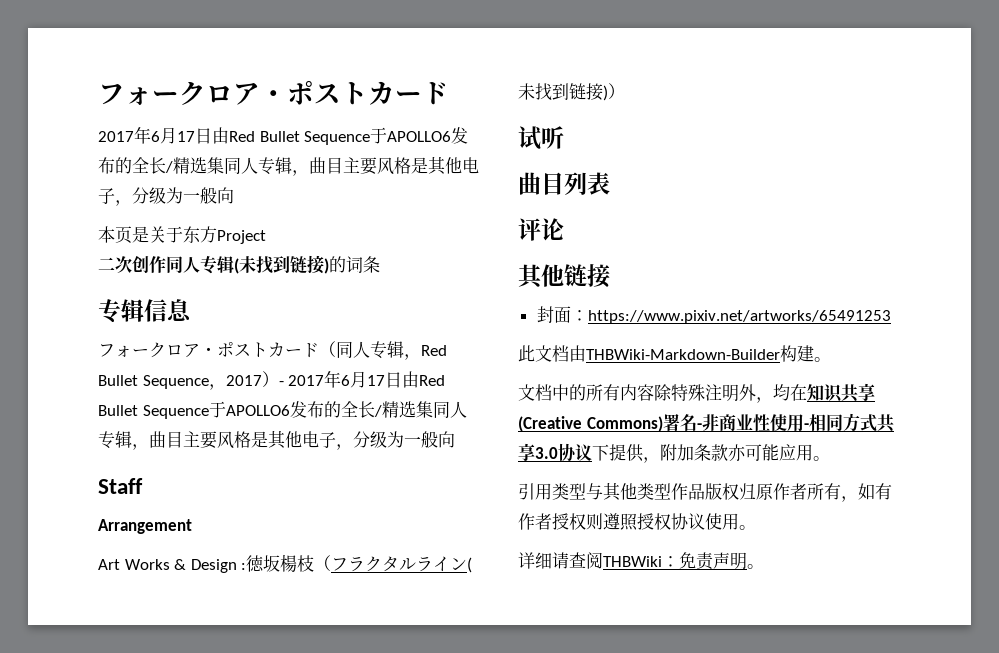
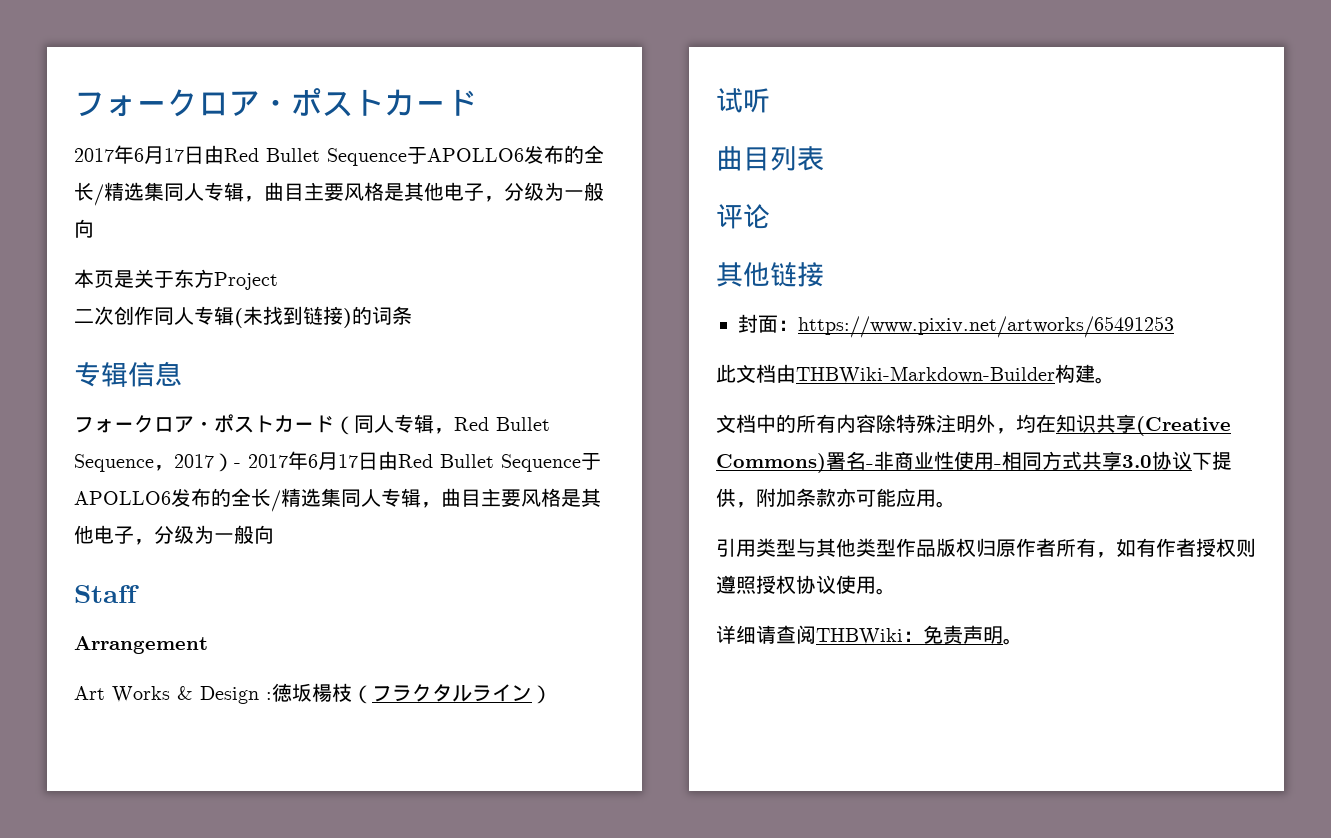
[467,557,473,573] [518,83,608,101] (未找到链接) -> (532, 693) none

